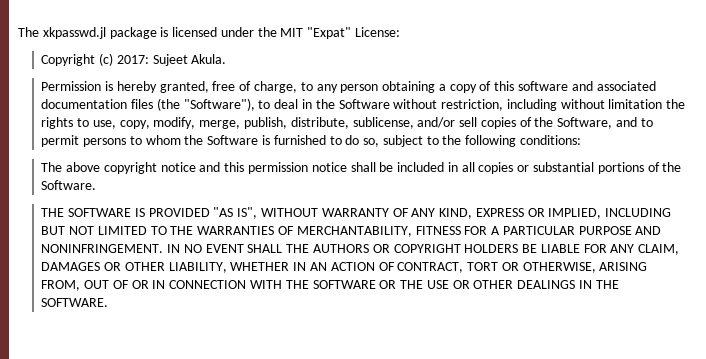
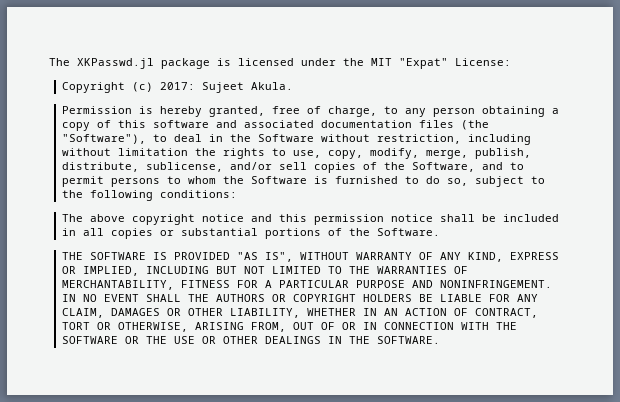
[18,27,106,39] The xkpasswd.jl -> [49,58,154,69] The XKPasswd.jl

